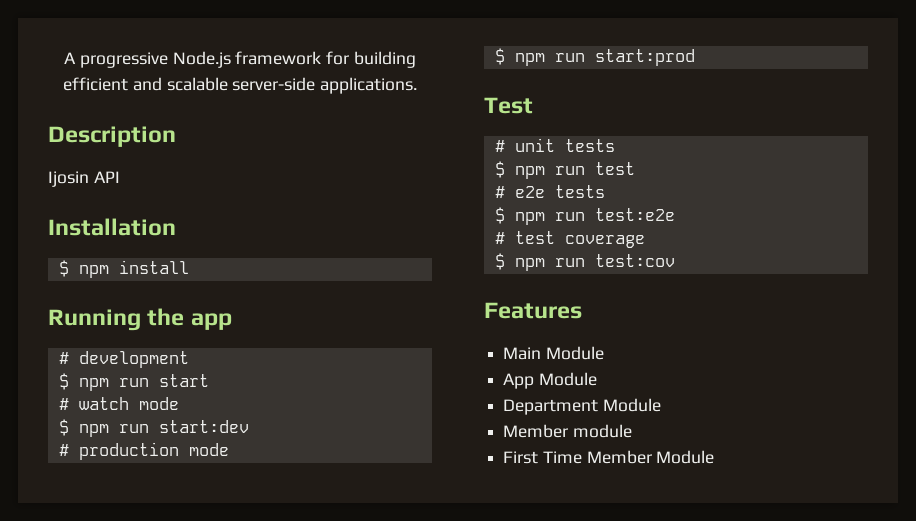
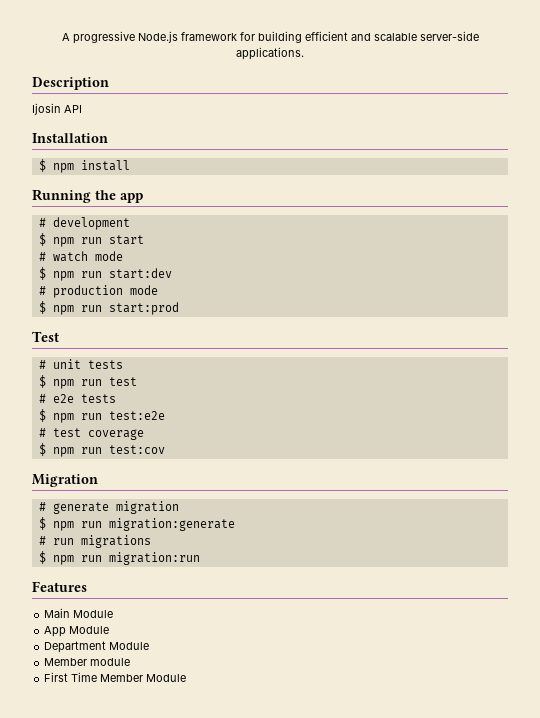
(675, 260) none -> [32,474,98,487] [38,501,179,514] [38,517,235,531] [38,535,151,548] [38,551,200,565] // Migration // # generate migration // $ npm run migration:generate // # run migrations // $ npm run migration:run

